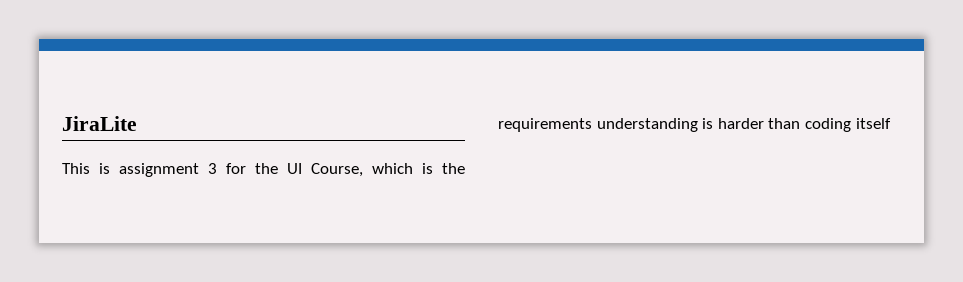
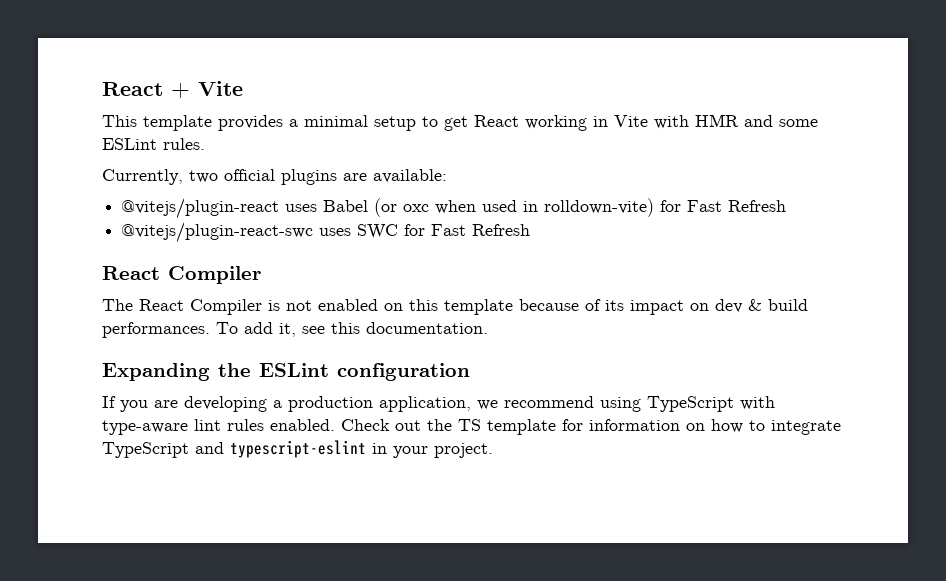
[62,116,137,131] [62,163,465,177] [498,118,891,132] JiraLite // This is assignment 3 for the UI Course, which is the requirements understanding is harder than coding itself -> [102,81,243,98] [102,114,818,131] [102,138,205,150] [102,169,447,185] [121,198,787,219] [121,222,531,243] [102,266,261,284] [102,299,808,315] [102,322,488,338] [102,363,470,381] [102,396,775,412] [102,419,841,435] [102,440,493,458] React + Vite // This template provides a minimal setup to get React working in Vite with HMR and some ESLint rules. // Currently, two official plugins are available: // @vitejs/plugin-react uses Babel (or oxc when used in rolldown-vite) for Fast Refresh // @vitejs/plugin-react-swc uses SWC for Fast Refresh // React Compiler // The React Compiler is not enabled on this template because of its impact on dev & build performances. To add it, see this documentation. // Expanding the ESLint configuration // If you are developing a production application, we recommend using TypeScript with type-aware lint rules enabled. Check out the TS template for information on how to integrate TypeScript and typescript-eslint in your project.

